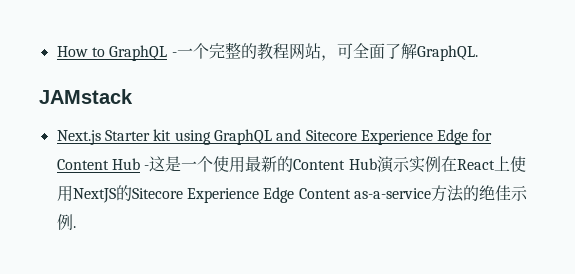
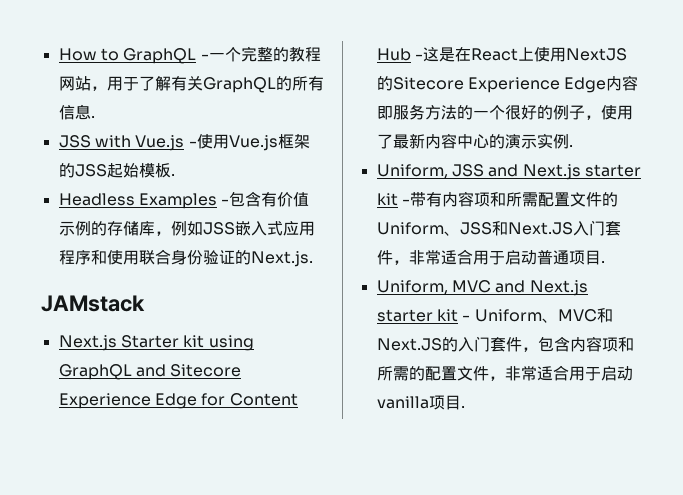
[336,43,478,61] 可全面了解GraphQL. -> [106,76,324,93] [58,104,95,120] [58,134,310,151] [58,163,175,178] [58,191,310,209] [58,221,315,236] [58,249,313,267] 用于了解有关GraphQL的所有信息. // JSS with Vue.js -使用Vue.js框架的JSS起始模板. // Headless Examples -包含有价值示例的存储库，例如JSS嵌入式应用程序和使用联合身份验证的Next.js.
[181,156,441,173] 一个使用最新的Content Hub演示实例 -> (455, 54) none
[298,185,528,202] [56,214,73,230] Content as-a-service方法的绝佳示例 -> [606,75,639,91] [376,104,633,120] [376,133,573,149] [376,164,641,180] [376,191,618,207] [376,220,621,236] [376,249,605,265] [376,280,588,296] [376,308,613,323] [376,336,634,352] [376,365,633,381] [376,395,461,410] 内容即服务方法的一个很好的例子，使用了最新内容中心的演示实例. // Uniform, JSS and Next.js starter kit -带有内容项和所需配置文件的Uniform、JSS和Next.JS入门套件，非常适合用于启动普通项目. // Uniform, MVC and Next.js starter kit - Uniform、MVC和Next.JS的入门套件，包含内容项和所需的配置文件，非常适合用于启动vanilla项目

